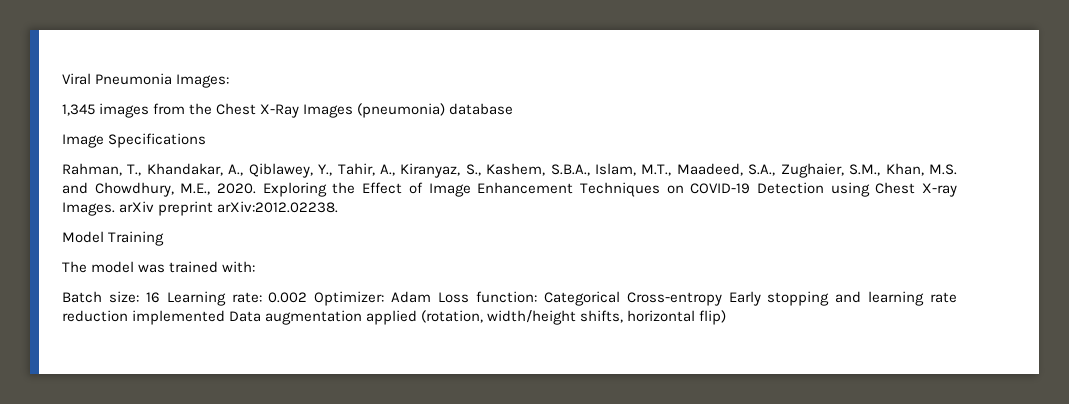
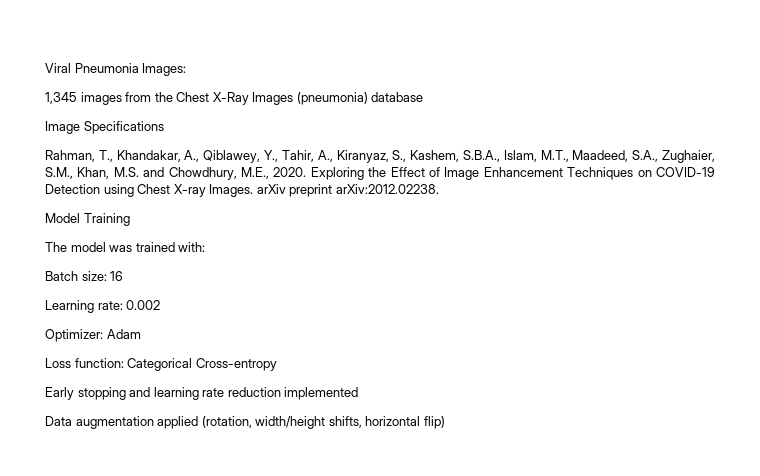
(160, 297) none -> (124, 276) //
(308, 297) none -> (161, 305) //
(432, 297) none -> (141, 334) //
(722, 299) none -> (277, 364) //
(226, 317) none -> (359, 393) //

